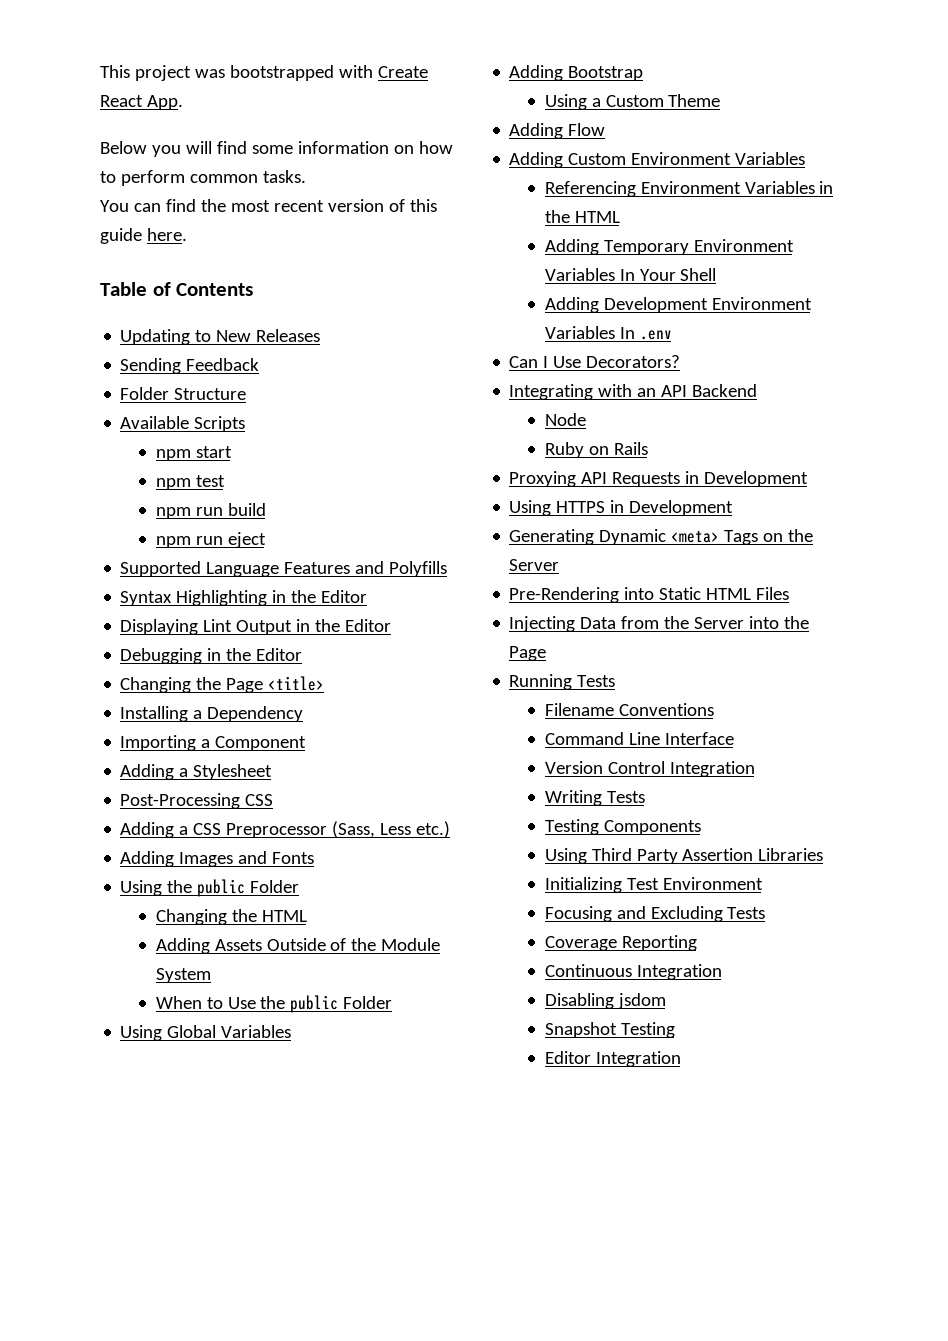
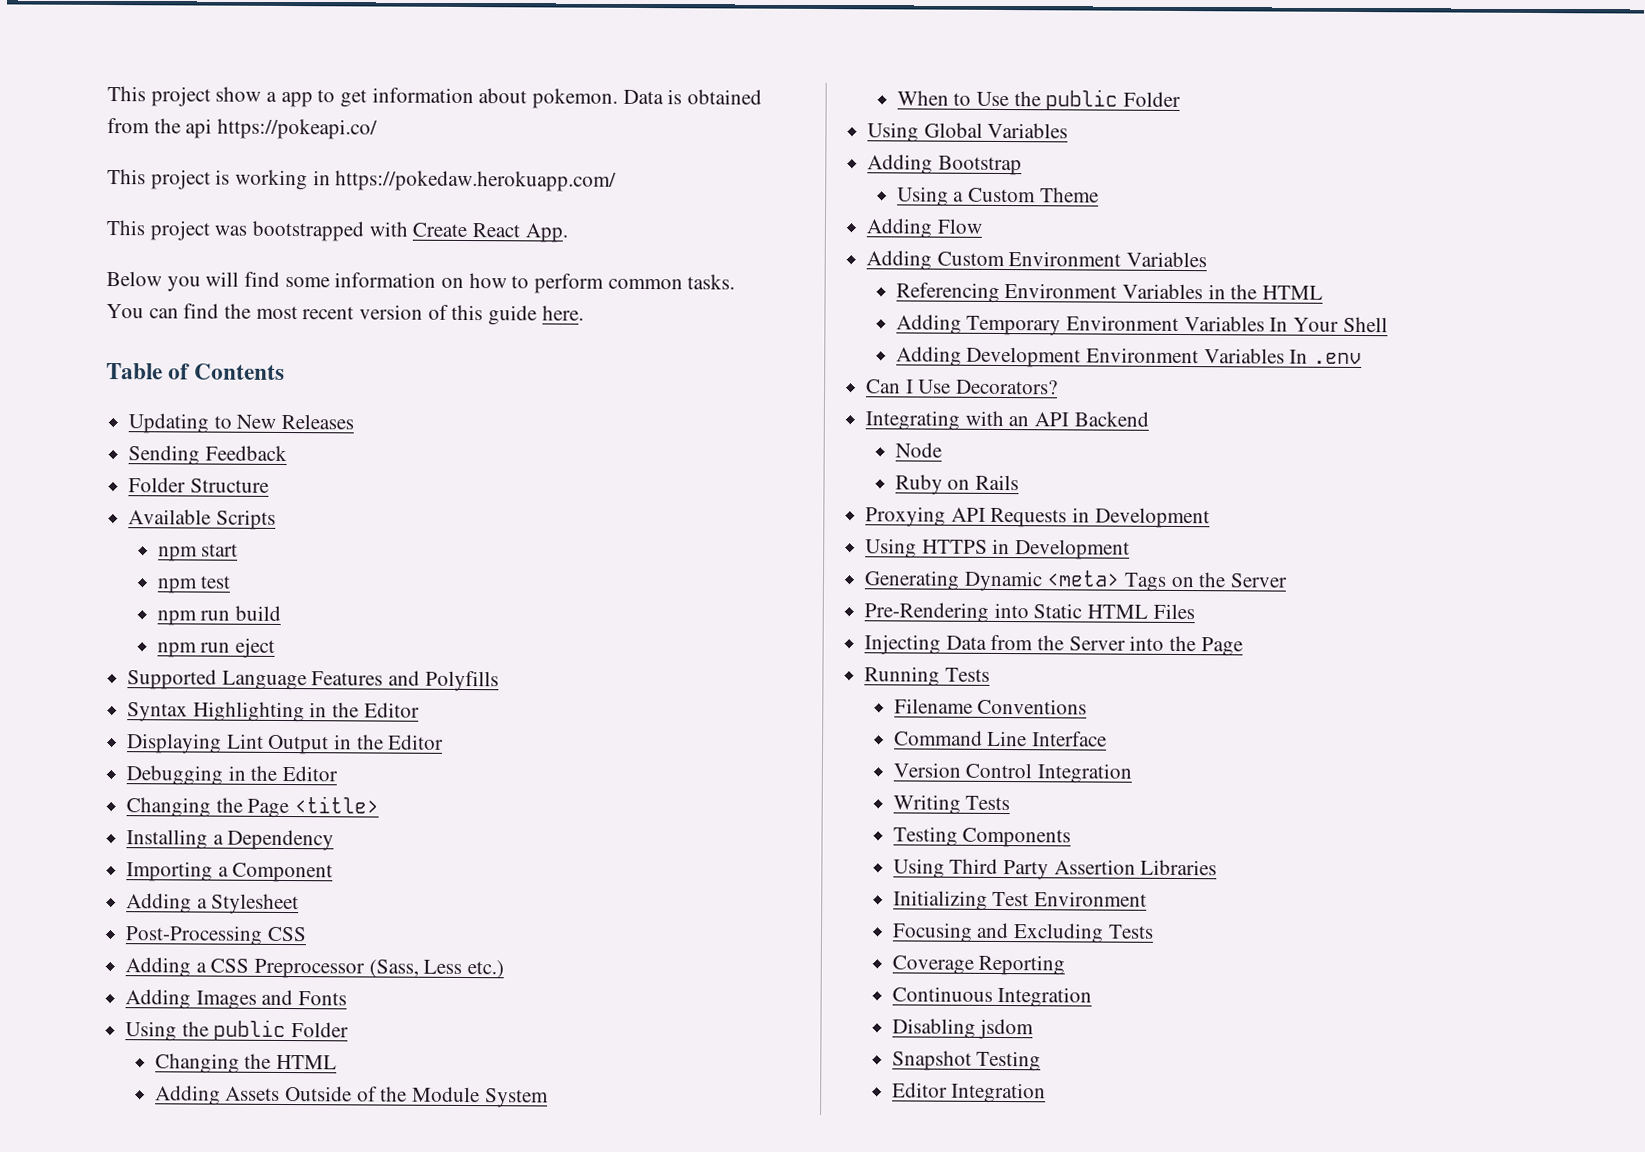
[100,65,191,81] This project -> [107,86,763,109] [107,117,379,140] [107,168,618,192] [106,219,210,241] This project show a app to get information about pokemon. Data is obtained from the api https://pokeapi.co/ // This project is working in https://pokedaw.herokuapp.com/ // This project

